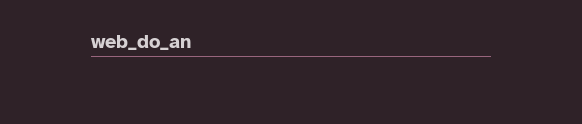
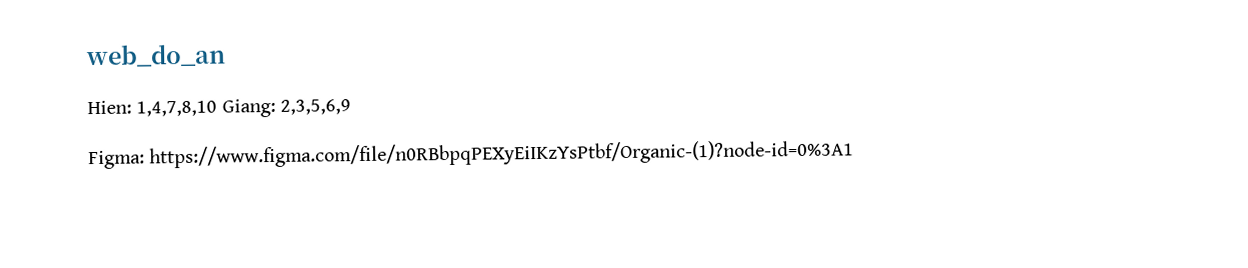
(191, 42) none -> [87,98,351,118] [88,139,855,170] // Hien: 1,4,7,8,10 Giang: 2,3,5,6,9 // Figma: https://www.figma.com/file/n0RBbpqPEXyEiIKzYsPtbf/Organic-(1)?node-id=0%3A1

